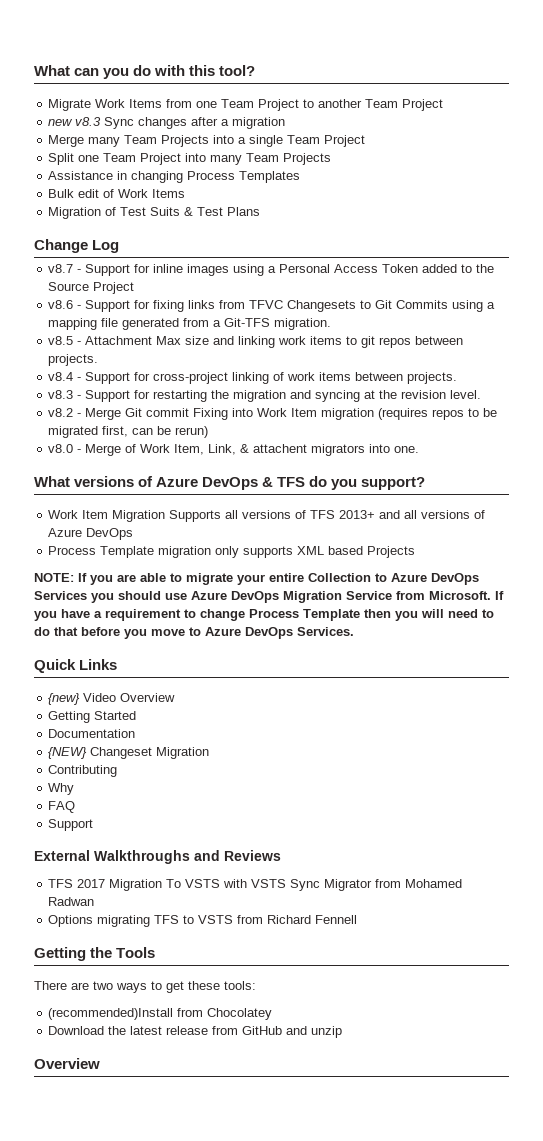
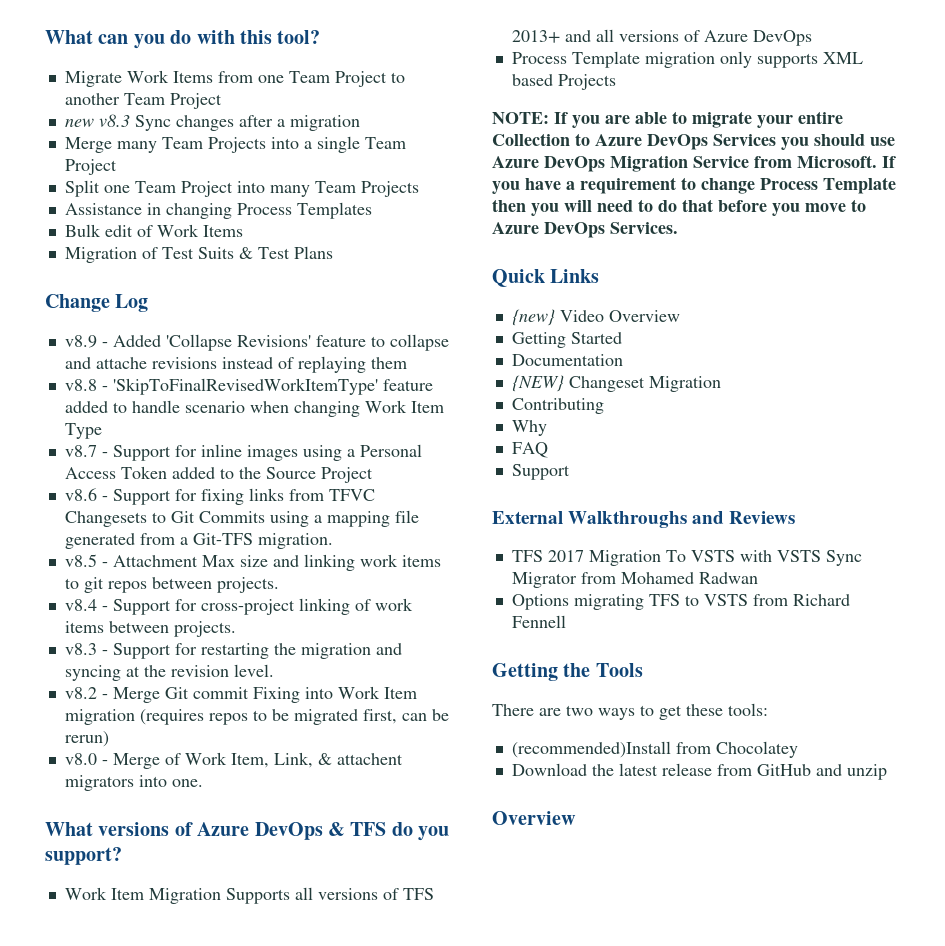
(120, 246) none -> [64,334,449,351] [64,356,407,373] [64,378,433,395] [64,400,444,417] [64,423,102,439] // v8.9 - Added 'Collapse Revisions' feature to collapse and attache revisions instead of replaying them // v8.8 - 'SkipToFinalRevisedWorkItemType' feature added to handle scenario when changing Work Item Type

